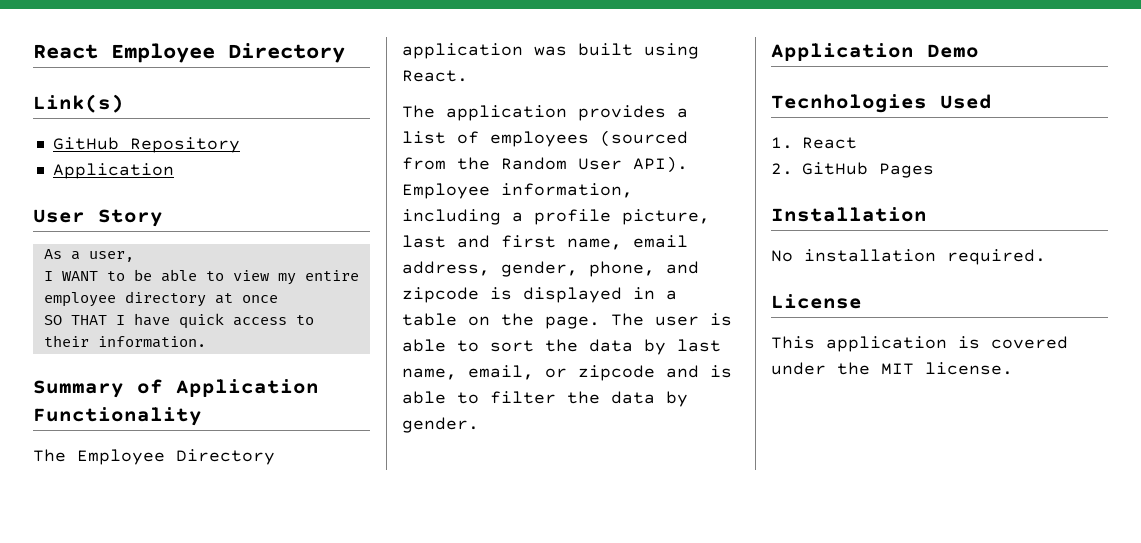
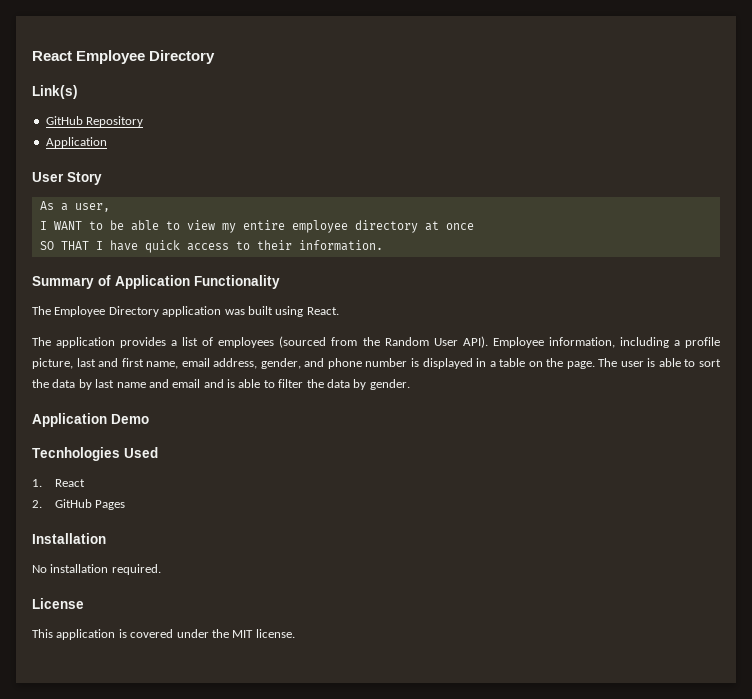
[589,261,699,277] [402,287,479,303] phone, and zipcode -> [304,358,408,369] and phone number
[402,365,655,381] name, email, or zipcode -> [116,379,201,388] name and email

